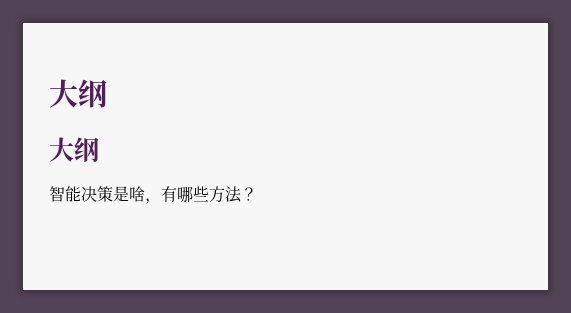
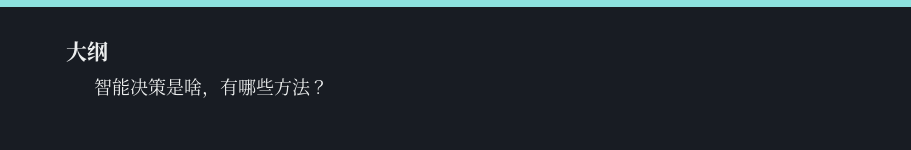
[49,79,107,108] [49,137,99,162] 大纲 // 大纲 -> [66,41,108,62] 大纲

